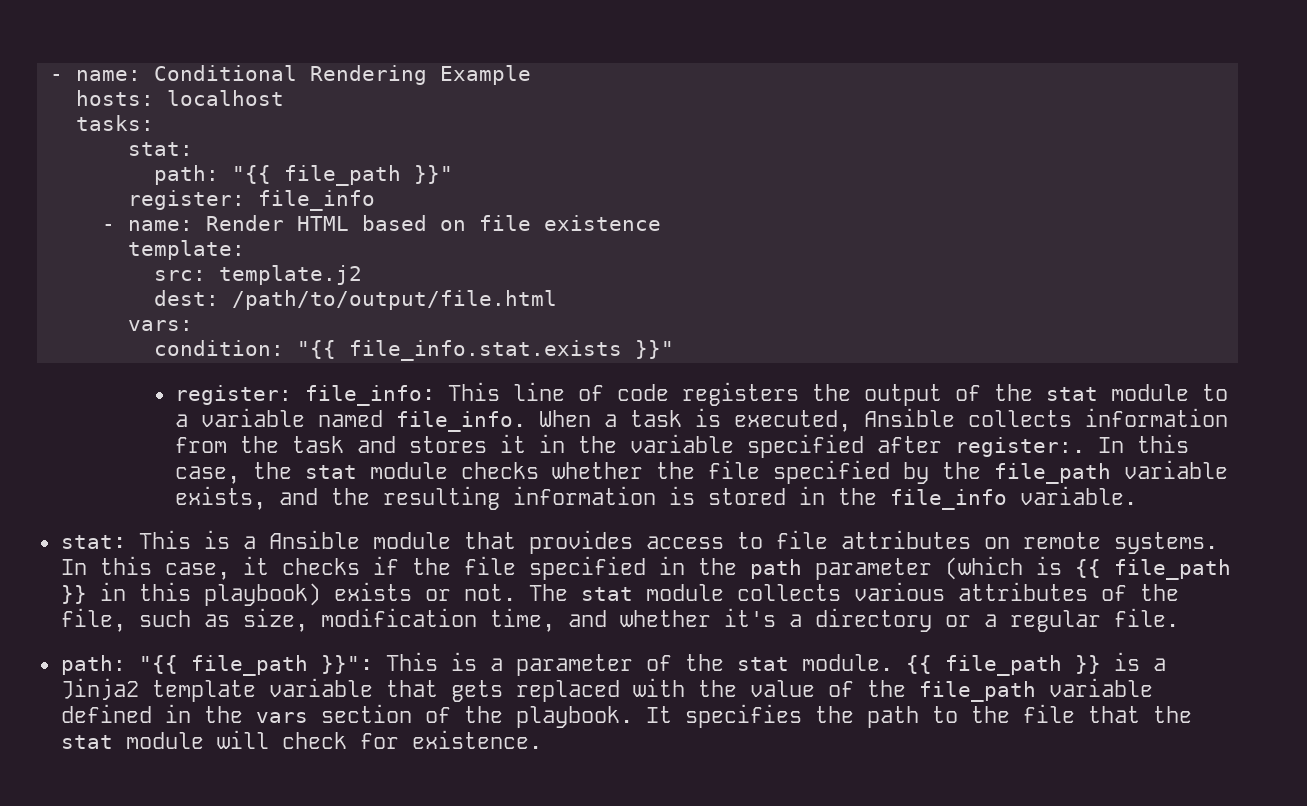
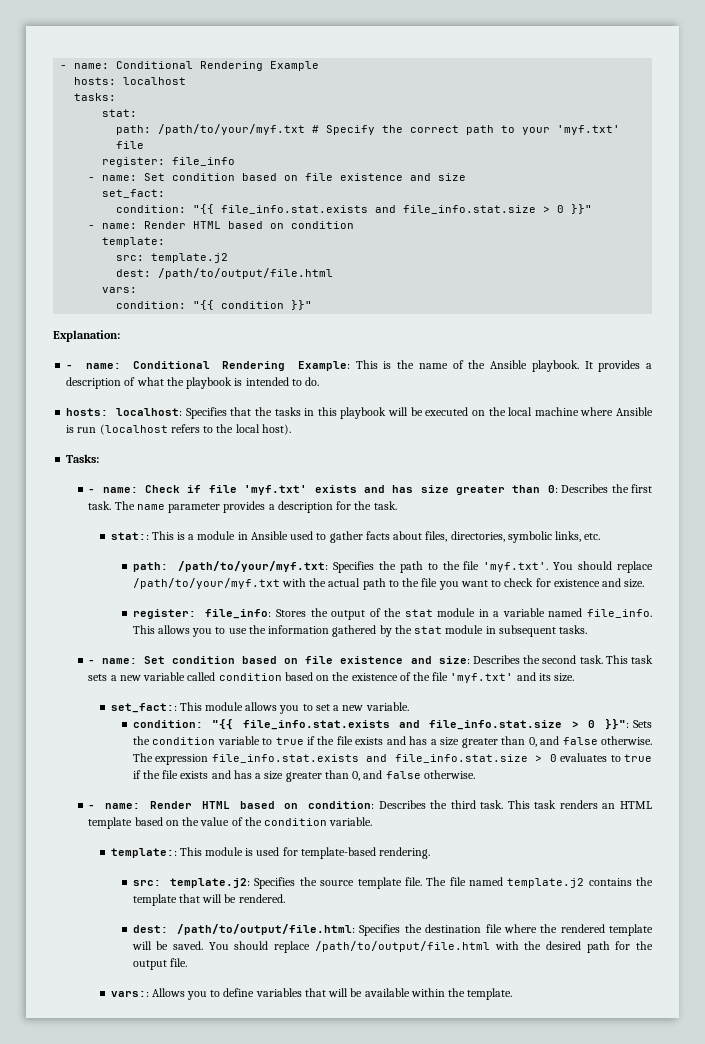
[231,165,453,186] [127,190,375,211] [101,215,661,231] "{{ file_path }}" // register: file_info // - name: Render HTML based on file existence -> [158,124,621,135] [116,141,145,149] [102,157,236,167] [88,173,467,181] [102,189,166,198] [116,204,593,214] [88,221,355,229] /path/to/your/myf.txt # Specify the correct path to your 'myf.txt' file // register: file_info // - name: Set condition based on file existence and size // set_fact: // condition: "{{ file_info.stat.exists and file_info.stat.size > 0 }}" // - name: Render HTML based on condition
[348,340,674,361] [174,382,799,406] file_info.stat.exists }}" // register: file_info: This line of code registers -> [221,300,313,310] [53,330,120,342] [66,360,652,372] [66,377,320,389] [66,407,653,419] [66,424,291,435] [66,454,100,463] [88,484,652,495] [88,501,397,513] [110,531,601,543] [132,561,654,573] [132,578,645,590] [132,609,307,619] condition }}" // Explanation: // - name: Conditional Rendering Example: This is the name of the Ansible playbook. It provides a description of what the playbook is intended to do. // hosts: localhost: Specifies that the tasks in this playbook will be executed on the local machine where Ansible is run (localhost refers to the local host). // Tasks: // - name: Check if file 'myf.txt' exists and has size greater than 0: Describes the first task. The name parameter provides a description for the task. // stat:: This is a module in Ansible used to gather facts about files, directories, symbolic links, etc. // path: /path/to/your/myf.txt: Specifies the path to the file 'myf.txt'. You should replace /path/to/your/myf.txt with the actual path to the file you want to check for existence and size. // register: file_info: Stores
[1201,384,1228,401] to -> [478,609,489,617] in
[538,408,1228,432] [174,434,1189,458] [174,460,1228,484] [174,486,1137,510] [60,530,1218,554] [60,556,1231,580] [60,582,1179,606] [60,608,1179,632] [60,652,1166,676] [60,678,1153,702] [60,704,1192,728] [60,730,542,749] When a task is executed, Ansible collects information from the task and stores it in the variable specified after register:. In this case, the stat module checks whether the file specified by the file_path variable exists, and the resulting information is stored in the file_info variable. // stat: This is a Ansible module that provides access to file attributes on remote systems. In this case, it checks if the file specified in the path parameter (which is {{ file_path }} in this playbook) exists or not. The stat module collects various attributes of the file, such as size, modification time, and whether it's a directory or a regular file. // path: "{{ file_path }}": This is a parameter of the stat module. {{ file_path }} is a Jinja2 template variable that gets replaced with the value of the file_path variable defined in the vars section of the playbook. It specifies the path to the file that the stat module will check for existence. -> [132,625,588,637] [88,655,653,664] [88,672,575,683] [110,702,409,714] [132,719,652,730] [132,736,652,748] [132,753,652,765] [132,770,475,782] [88,800,653,809] [88,817,373,829] [110,847,431,859] [132,877,653,889] [132,894,285,906] [132,924,653,936] [131,941,653,953] [132,958,187,970] [110,988,513,1000] This allows you to use the information gathered by the stat module in subsequent tasks. // - name: Set condition based on file existence and size: Describes the second task. This task sets a new variable called condition based on the existence of the file 'myf.txt' and its size. // set_fact:: This module allows you to set a new variable. // condition: "{{ file_info.stat.exists and file_info.stat.size > 0 }}": Sets the condition variable to true if the file exists and has a size greater than 0, and false otherwise. The expression file_info.stat.exists and file_info.stat.size > 0 evaluates to true if the file exists and has a size greater than 0, and false otherwise. // - name: Render HTML based on condition: Describes the third task. This task renders an HTML template based on the value of the condition variable. // template:: This module is used for template-based rendering. // src: template.j2: Specifies the source template file. The file named template.j2 contains the template that will be rendered. // dest: /path/to/output/file.html: Specifies the destination file where the rendered template will be saved. You should replace /path/to/output/file.html with the desired path for the output file. // vars:: Allows you to define variables that will be available within the template.

